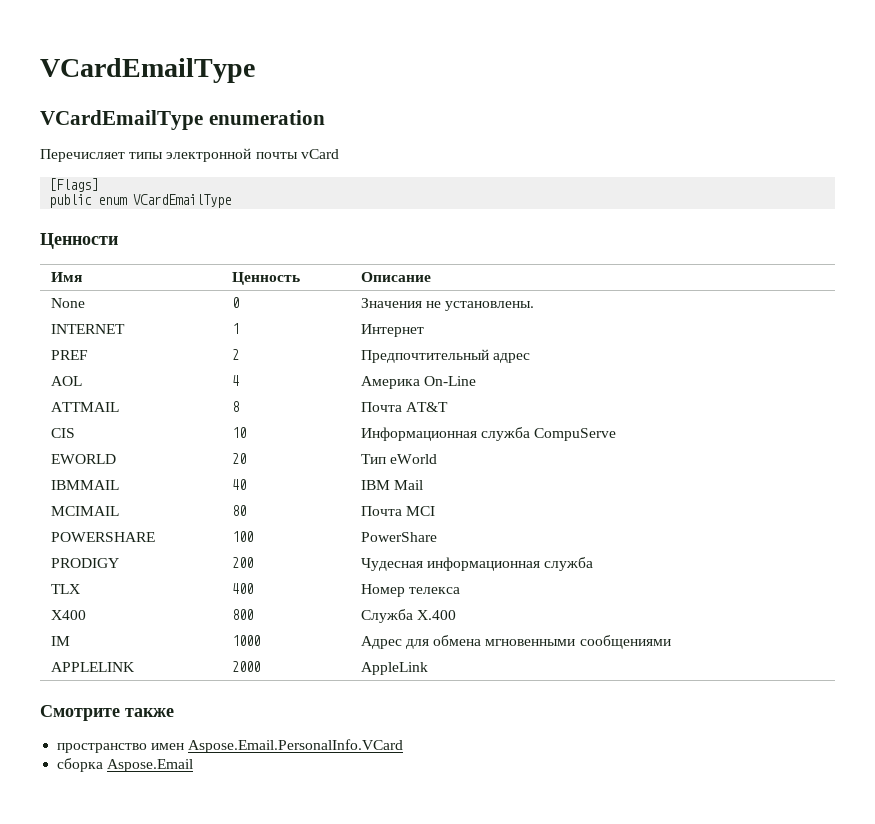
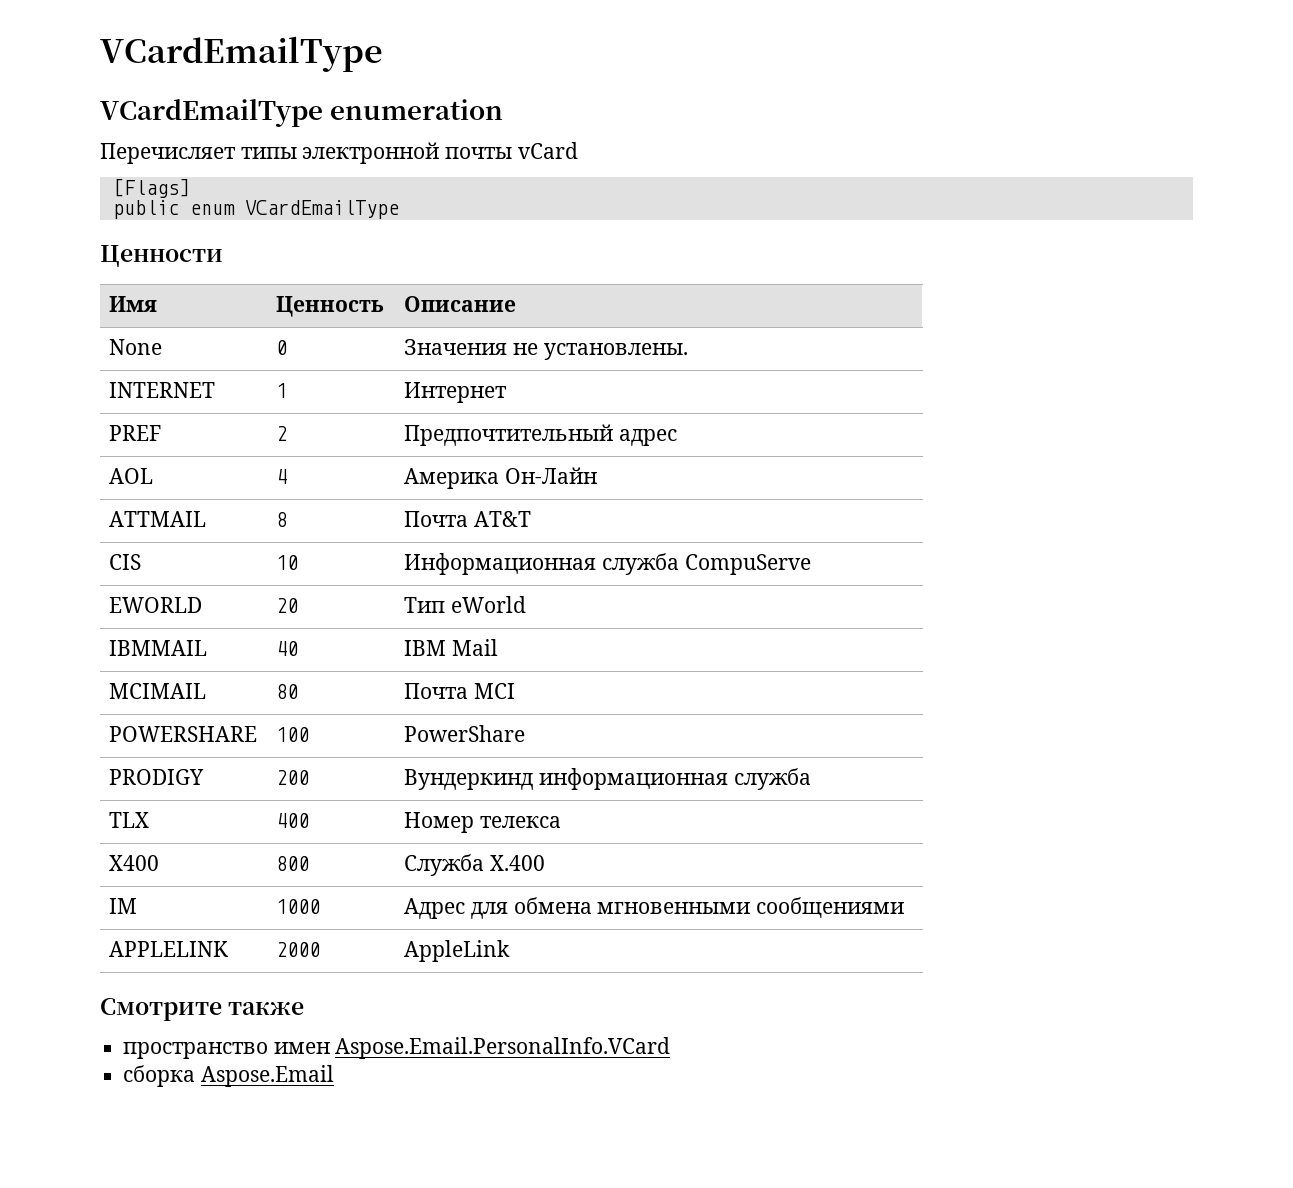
[423,376,476,386] On-Line -> [505,467,598,484] Он-Лайн
[360,558,423,571] Чудесная -> [404,769,534,790] Вундеркинд

